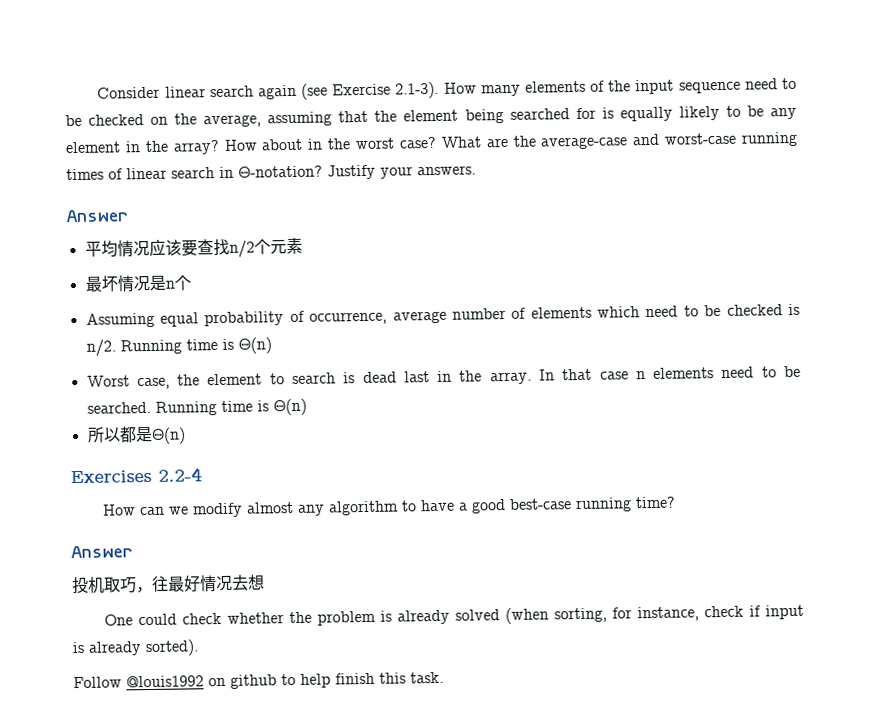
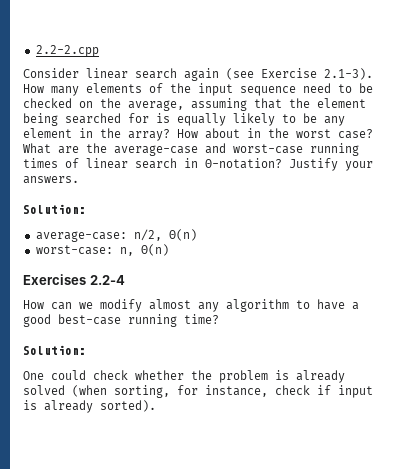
(97, 92) none -> [35,45,99,57] 2.2-2.cpp //
[66,209,129,223] [84,237,303,258] [84,275,192,293] [85,303,800,328] [85,337,272,357] [86,365,801,390] [86,398,307,416] [86,426,153,443] Answer // 平均情况应该要查找n/2个元素 // 最坏情况是n个 // Assuming equal probability of occurrence, average number of elements which need to be checked is n/2. Running time is Θ(n) // Worst case, the element to search is dead last in the array. In that case n elements need to be searched. Running time is Θ(n) // 所以都是 -> [23,204,86,214] [35,229,197,242] [35,245,134,256] Solution: // average-case: n/2, Θ(n) // worst-case: n,
[71,545,133,559] [72,574,265,595] Answer // 投机取巧，往最好情况去想 -> [23,345,86,355] Solution:
[73,671,444,689] // Follow @louis1992 on github to help finish this task. -> (156, 406) none

